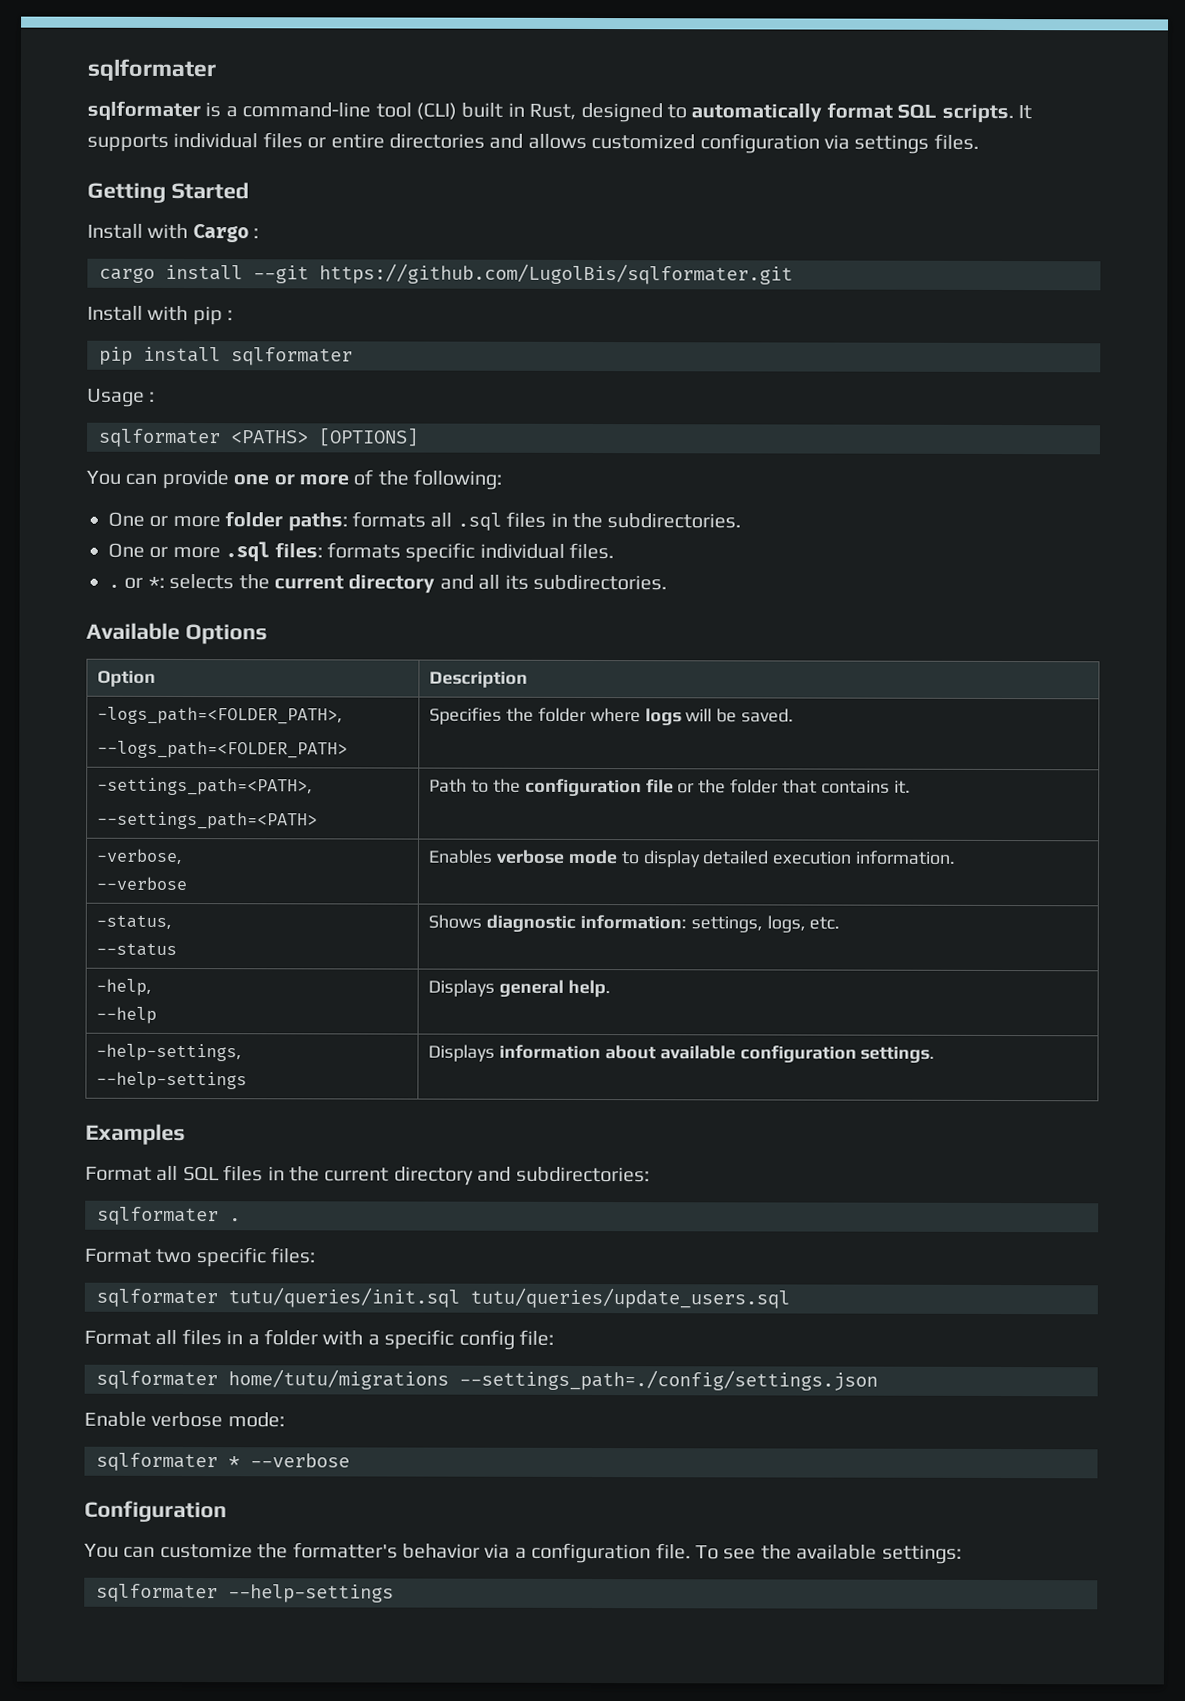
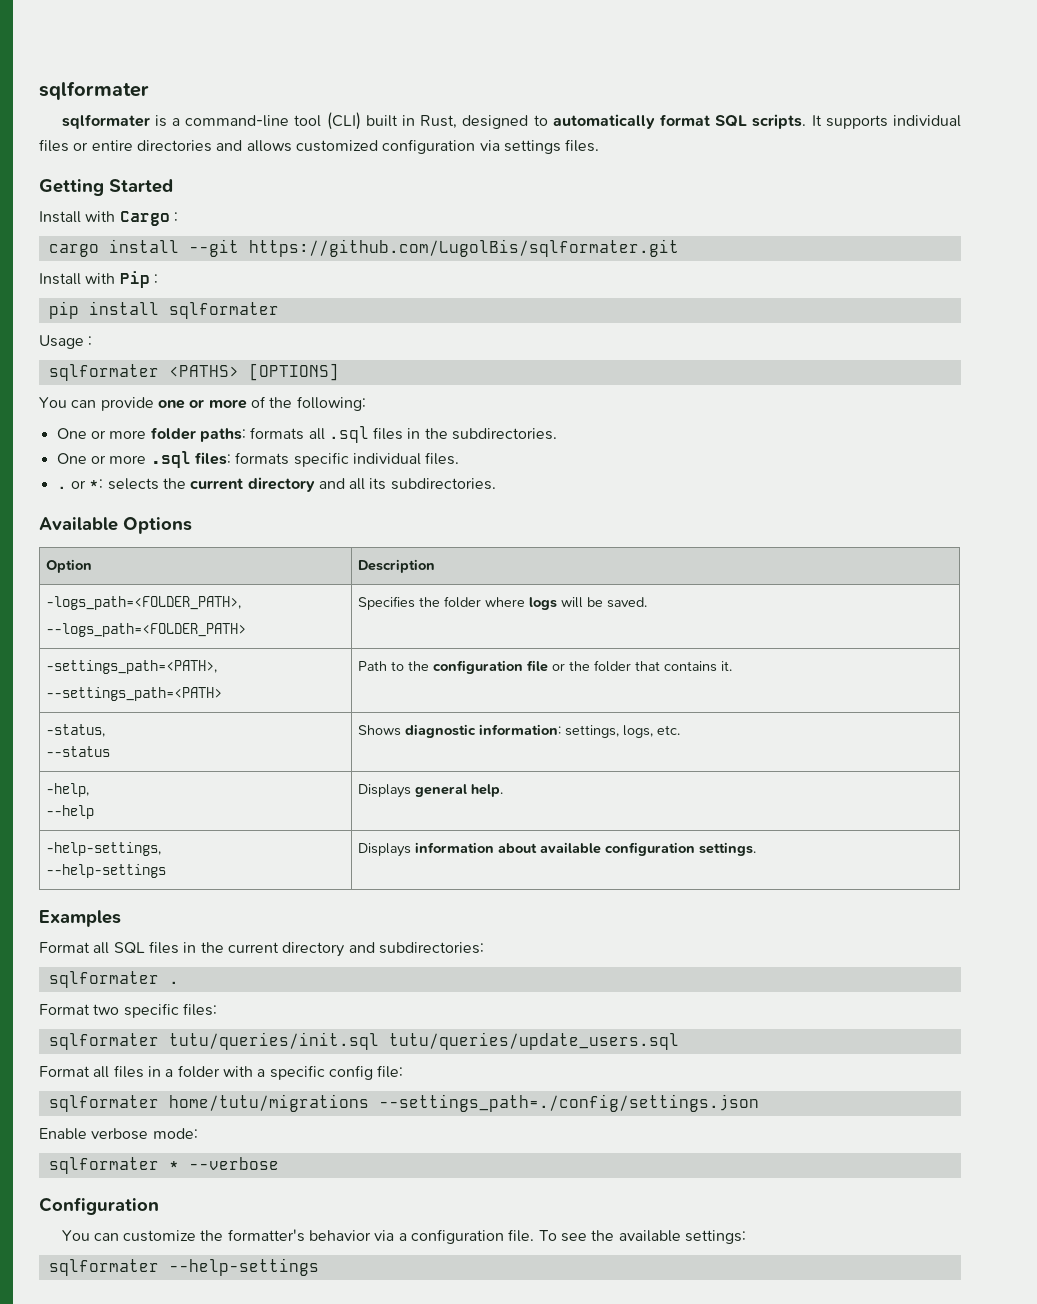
[192,306,223,326] pip -> [119,271,150,288] Pip
[96,848,184,865] [96,876,188,891] [428,849,957,868] // -verbose, // --verbose | Enables verbose mode to display detailed execution information. -> (732, 666) none

